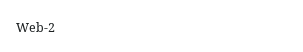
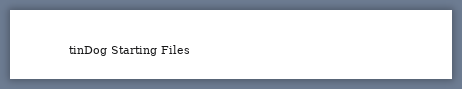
[16,22,55,32] Web-2 -> [69,45,190,56] tinDog Starting Files

